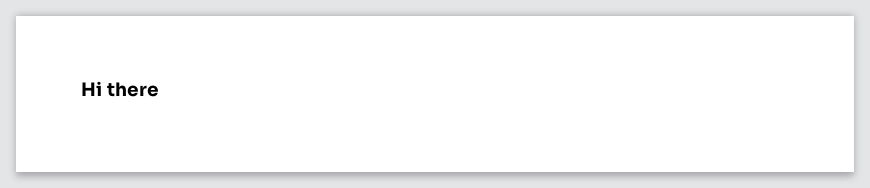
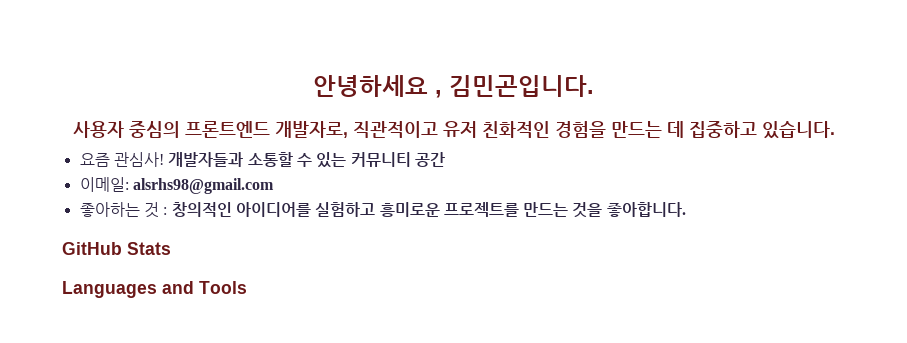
[81,81,159,97] Hi there -> [313,75,594,98] [72,121,835,139] [79,152,445,168] [79,177,274,194] [79,202,686,218] [62,242,171,255] [62,281,247,298] 안녕하세요 , 김민곤입니다. // 사용자 중심의 프론트엔드 개발자로, 직관적이고 유저 친화적인 경험을 만드는 데 집중하고 있습니다. // 요즘 관심사! 개발자들과 소통할 수 있는 커뮤니티 공간 // 이메일: alsrhs98@gmail.com // 좋아하는 것 : 창의적인 아이디어를 실험하고 흥미로운 프로젝트를 만드는 것을 좋아합니다. // GitHub Stats // Languages and Tools

